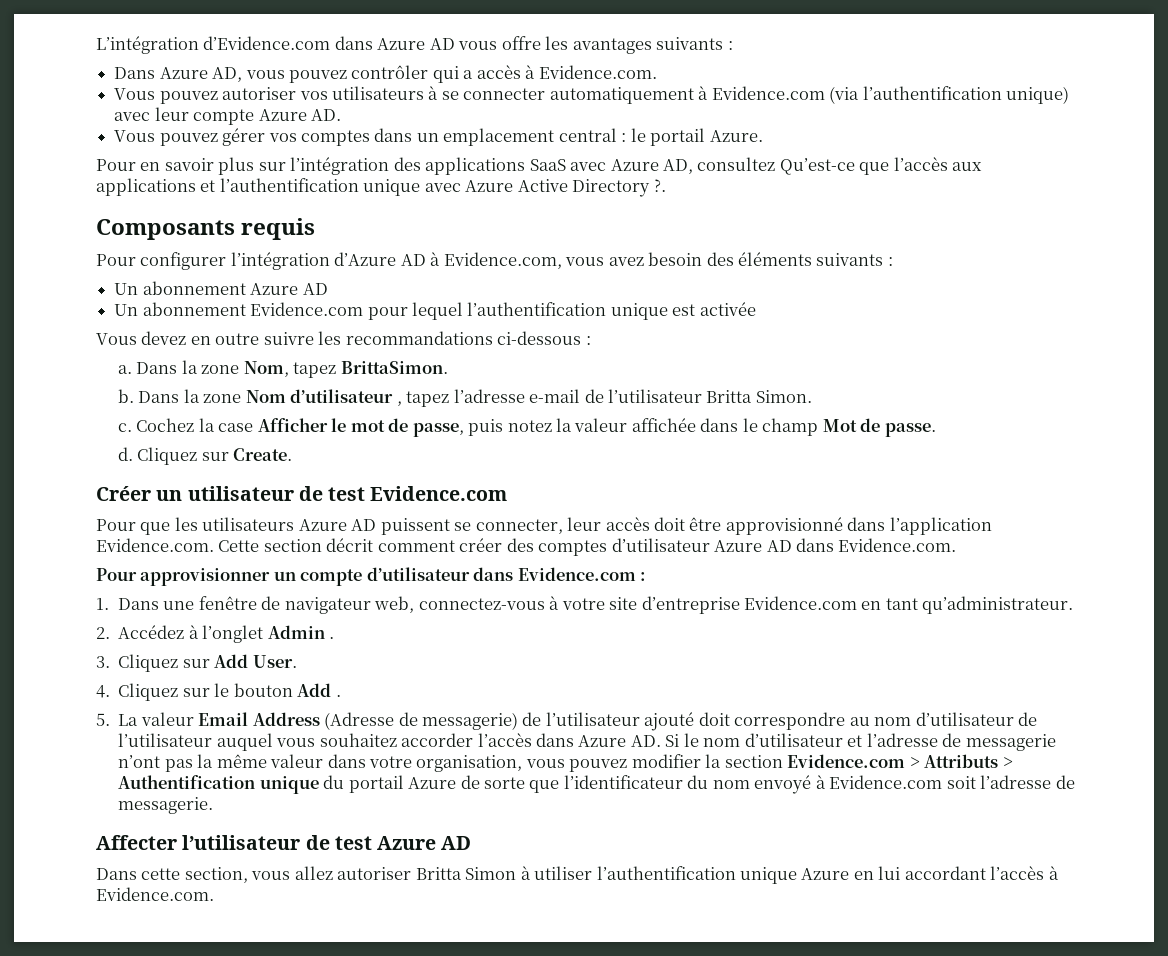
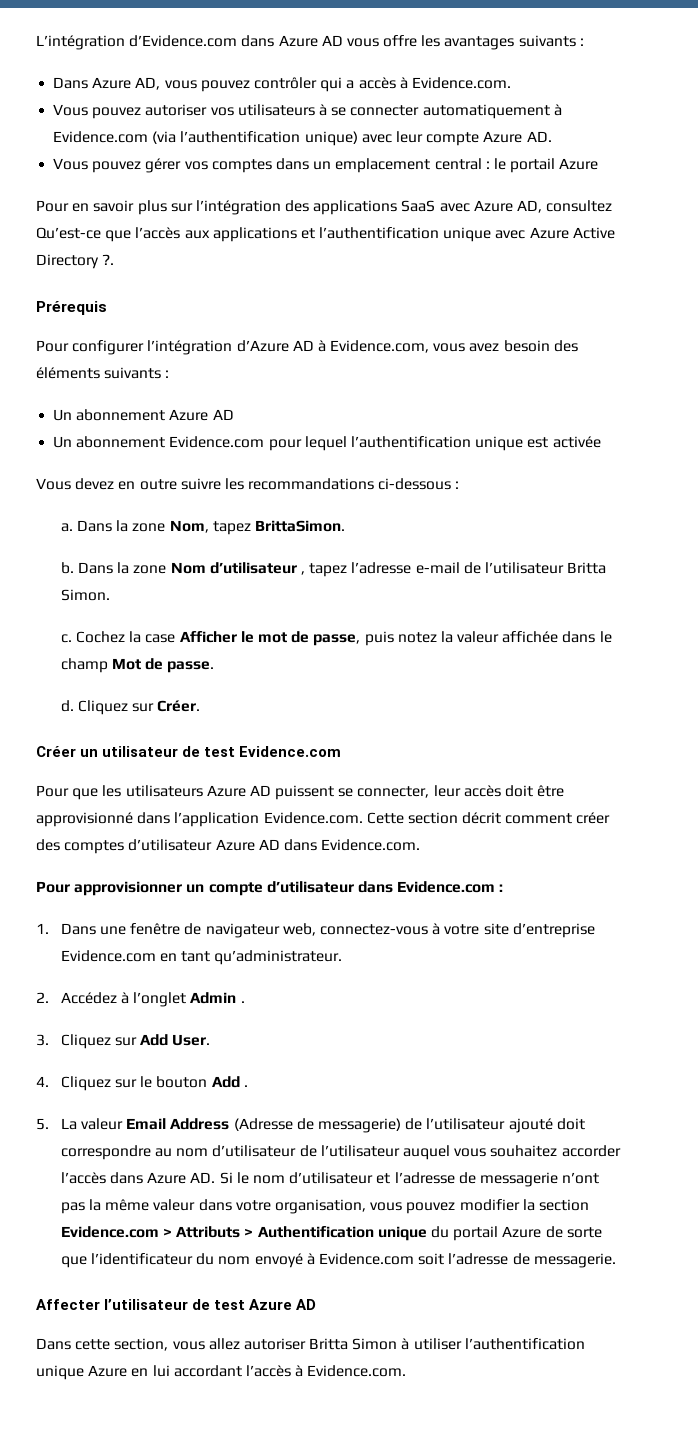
[709,130,763,142] Azure. -> [559,158,599,170] Azure
[96,218,316,240] Composants requis -> [36,301,107,315] Prérequis
[233,448,293,461] Create. -> [157,700,201,712] Créer.

